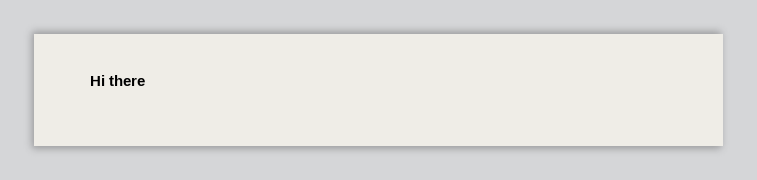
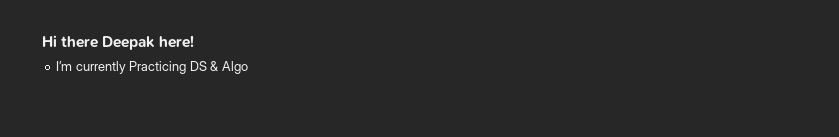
(146, 80) none -> [102,35,194,50] [56,61,248,74] Deepak here! // I’m currently Practicing DS & Algo

